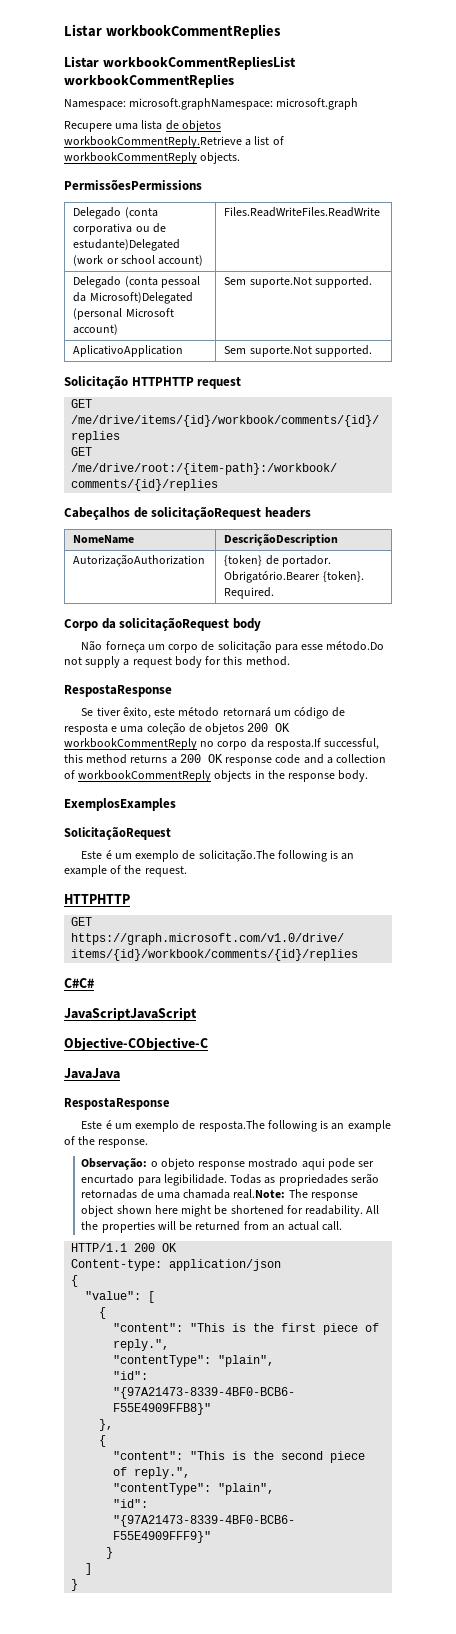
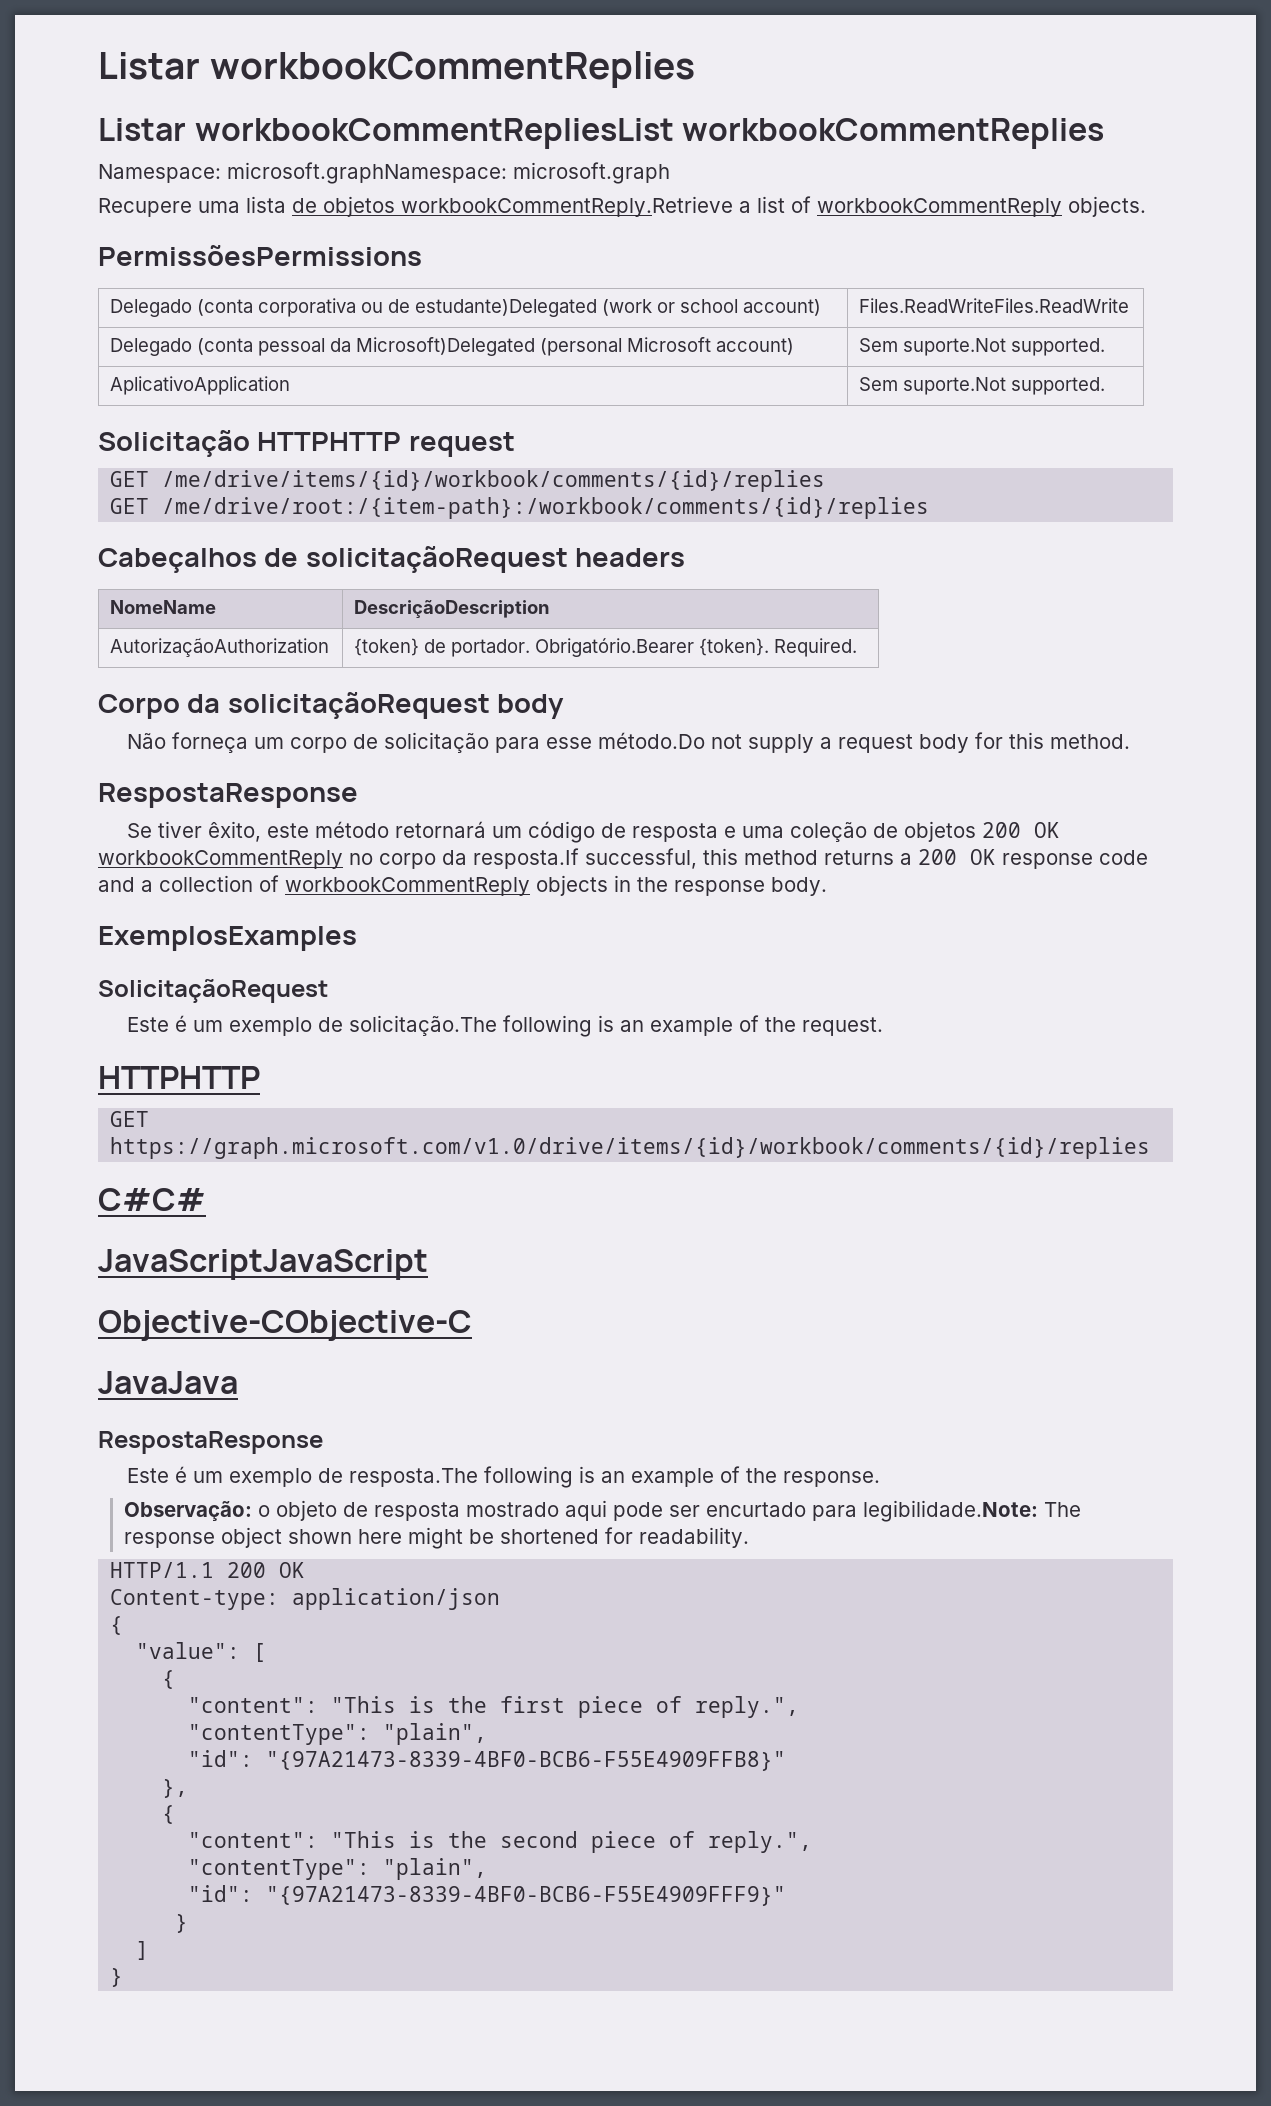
[198,1161,246,1170] response -> [343,1502,461,1521] de resposta
[163,1173,379,1186] [81,1189,286,1199] legibilidade. Todas as propriedades serão retornadas de uma chamada real.Note: -> [863,1500,1039,1522] legibilidade.Note:
[366,1205,380,1214] [81,1221,343,1233] All the properties will be returned from an actual call. -> (750, 1537) none

